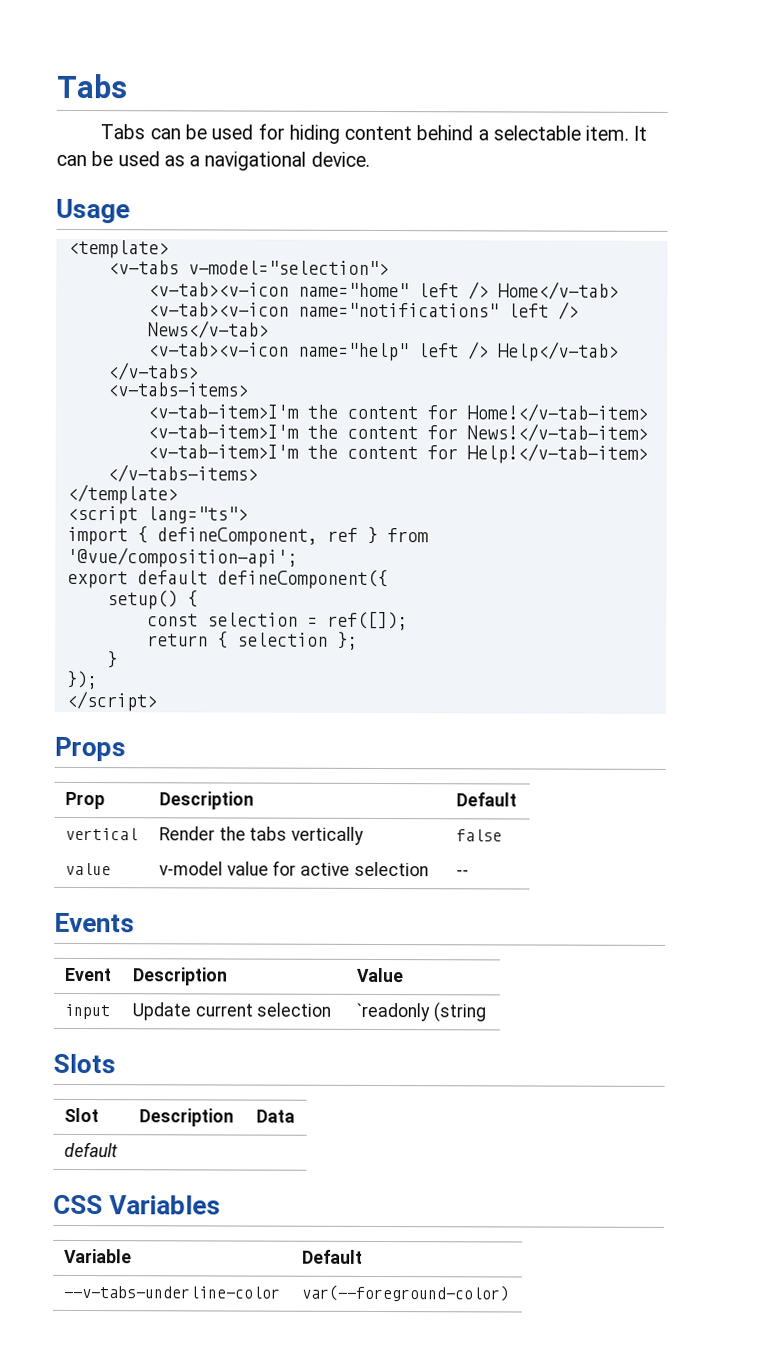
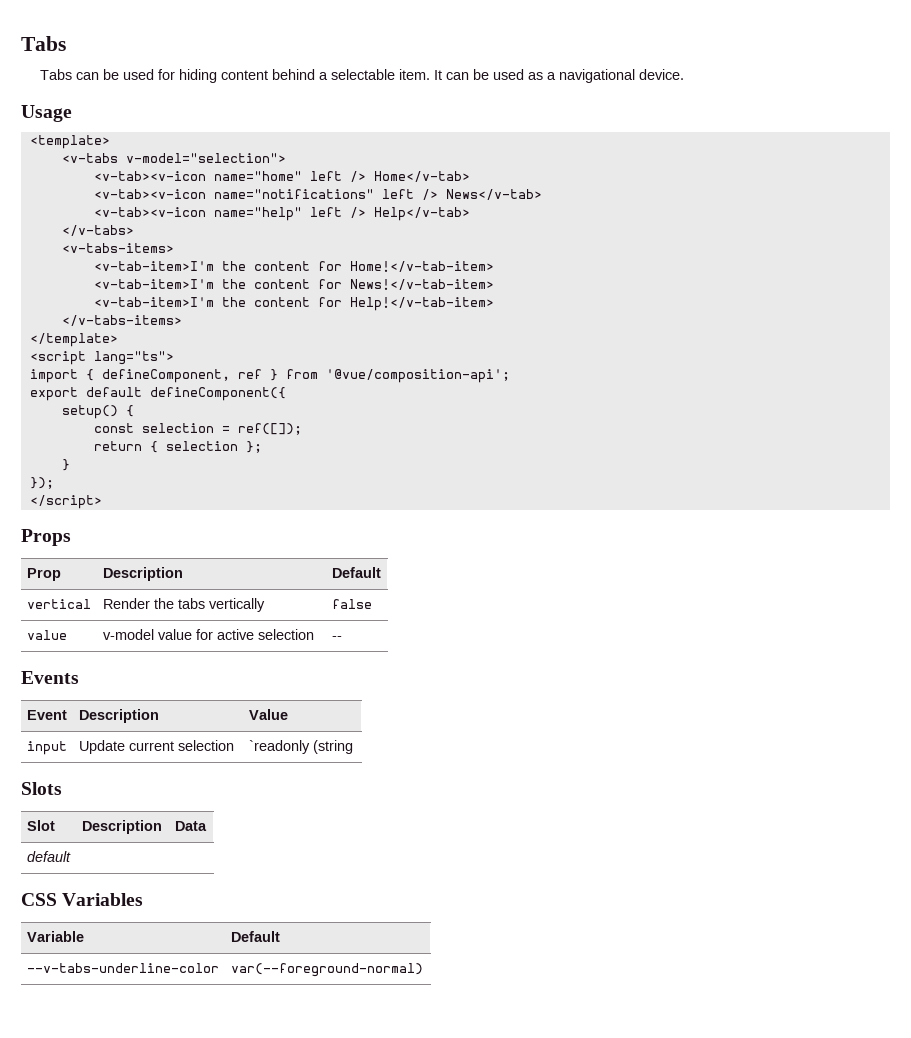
[300,1284,509,1302] var(--foreground-color) -> [230,963,423,977] var(--foreground-normal)

